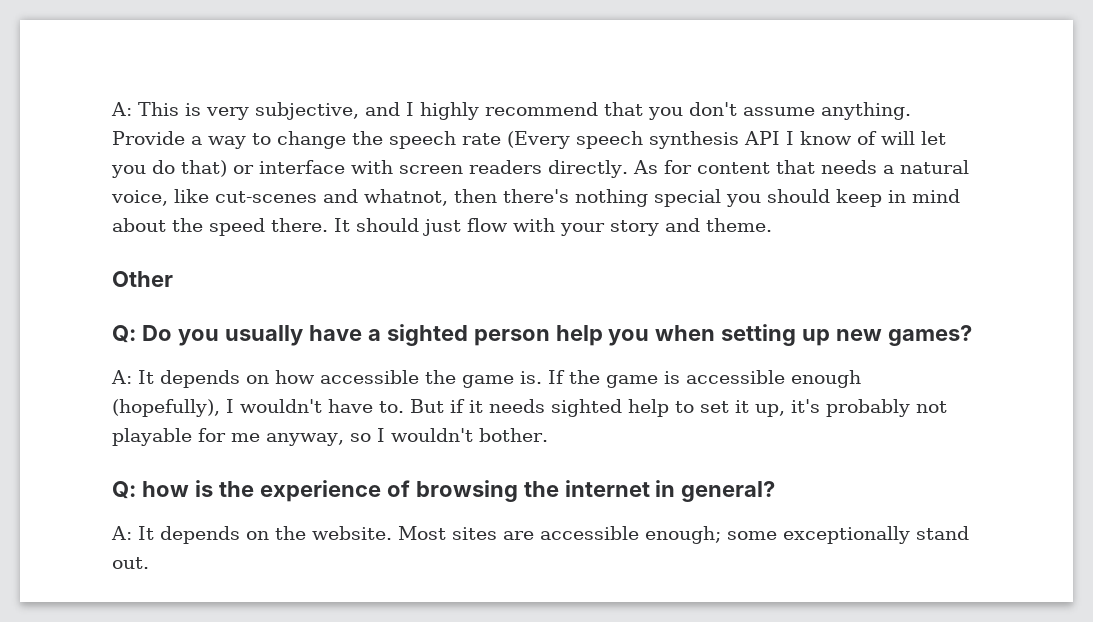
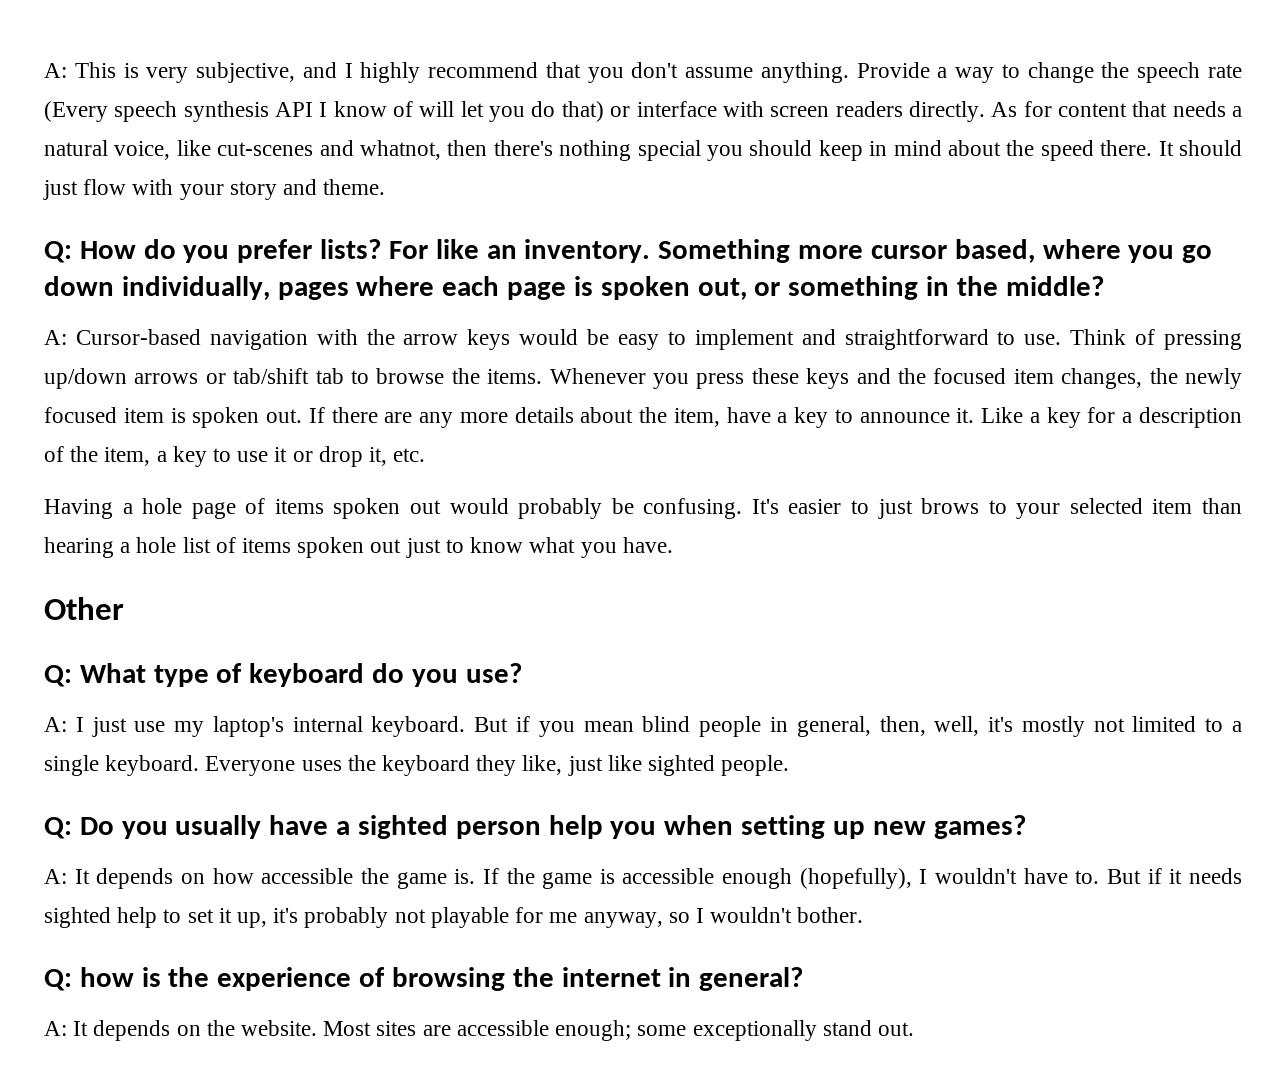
[112,271,173,287] Other -> [44,239,1213,263] [44,276,1104,300] [44,329,1243,350] [44,368,1242,389] [44,407,1242,428] [44,446,426,467] [44,498,1242,519] [44,537,673,558] [44,597,124,620] [44,663,522,687] [44,716,1242,737] [44,755,790,776] Q: How do you prefer lists? For like an inventory. Something more cursor based, where you go down individually, pages where each page is spoken out, or something in the middle? // A: Cursor-based navigation with the arrow keys would be easy to implement and straightforward to use. Think of pressing up/down arrows or tab/shift tab to browse the items. Whenever you press these keys and the focused item changes, the newly focused item is spoken out. If there are any more details about the item, have a key to announce it. Like a key for a description of the item, a key to use it or drop it, etc. // Having a hole page of items spoken out would probably be confusing. It's easier to just brows to your selected item than hearing a hole list of items spoken out just to know what you have. // Other // Q: What type of keyboard do you use? // A: I just use my laptop's internal keyboard. But if you mean blind people in general, then, well, it's mostly not limited to a single keyboard. Everyone uses the keyboard they like, just like sighted people.

